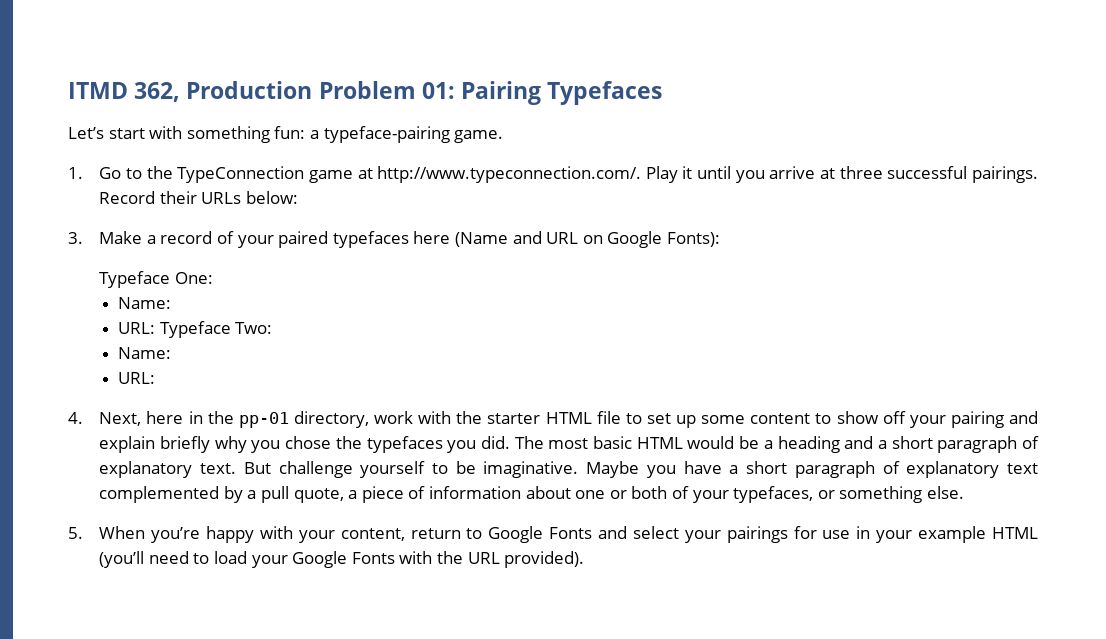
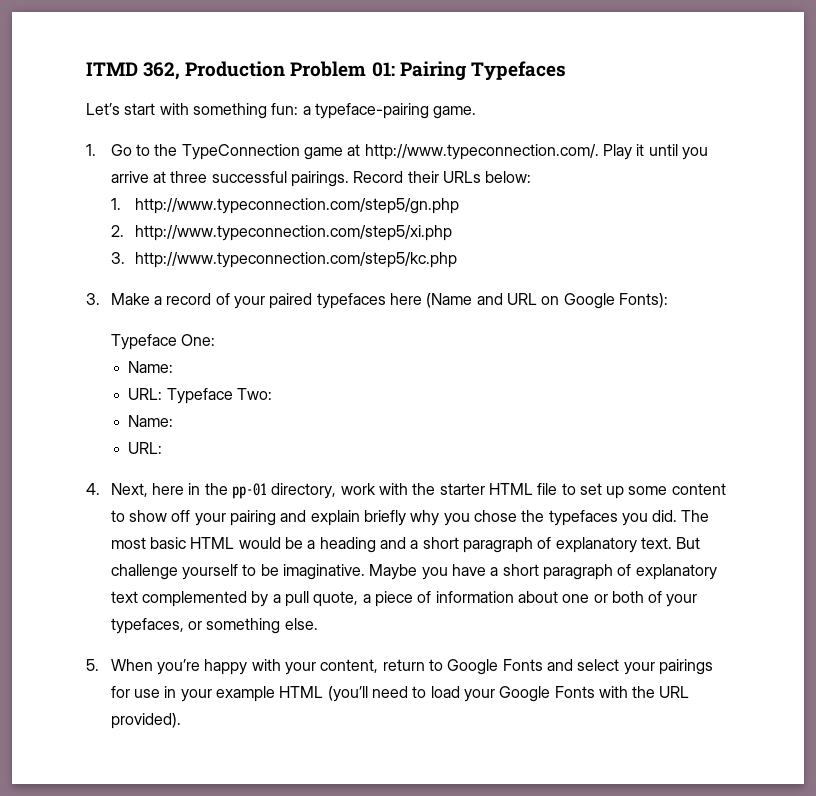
(299, 197) none -> [110,198,460,214] [110,225,453,241] [110,252,458,268] // 1. http://www.typeconnection.com/step5/gn.php // 2. http://www.typeconnection.com/step5/xi.php // 3. http://www.typeconnection.com/step5/kc.php

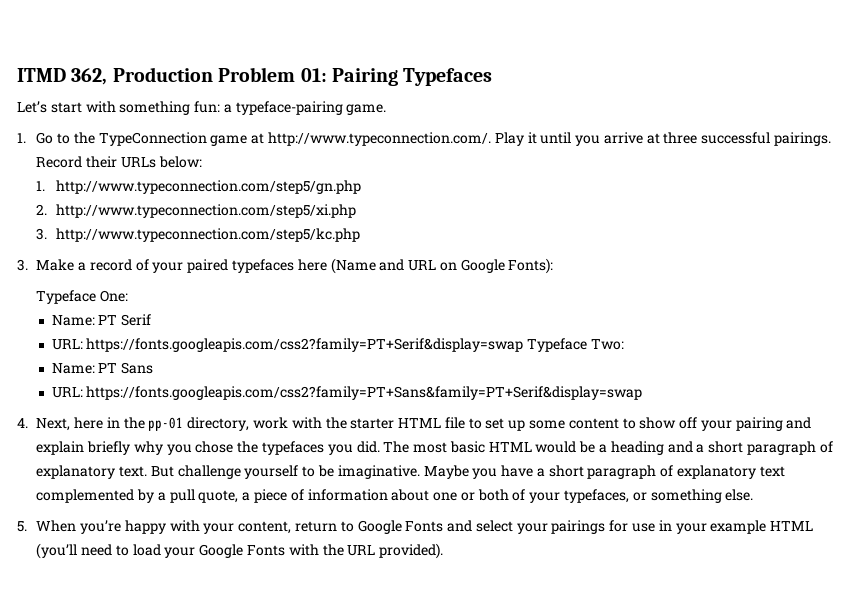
[128,388,163,400] // URL: -> [98,314,152,326] [51,338,524,352] PT Serif // URL: https://fonts.googleapis.com/css2?family=PT+Serif&display=swap
[128,442,163,454] // URL: -> [98,362,154,374] [51,386,643,400] PT Sans // URL: https://fonts.googleapis.com/css2?family=PT+Sans&family=PT+Serif&display=swap

